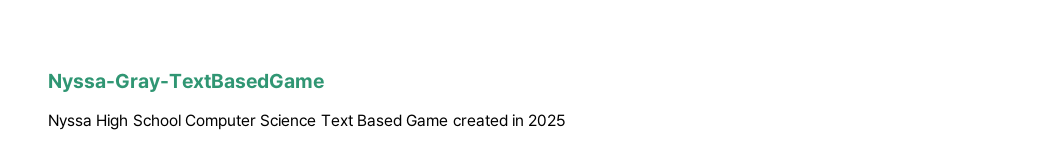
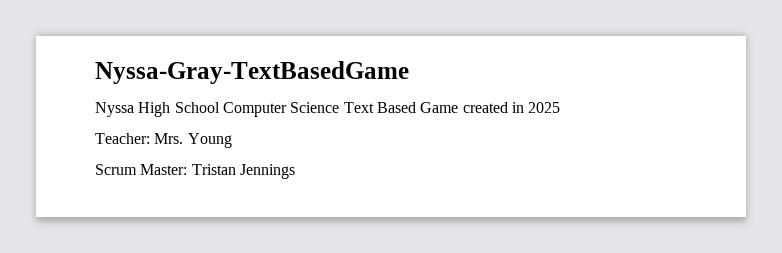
(567, 120) none -> [95,133,232,148] [95,164,295,179] // Teacher: Mrs. Young // Scrum Master: Tristan Jennings

